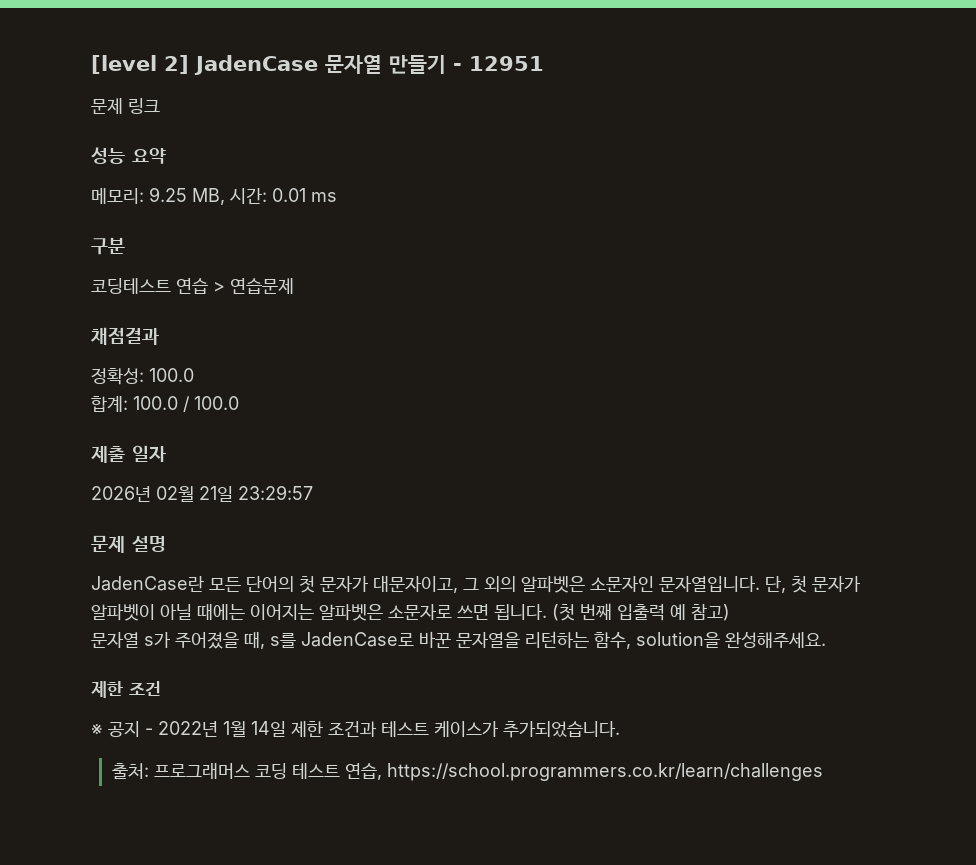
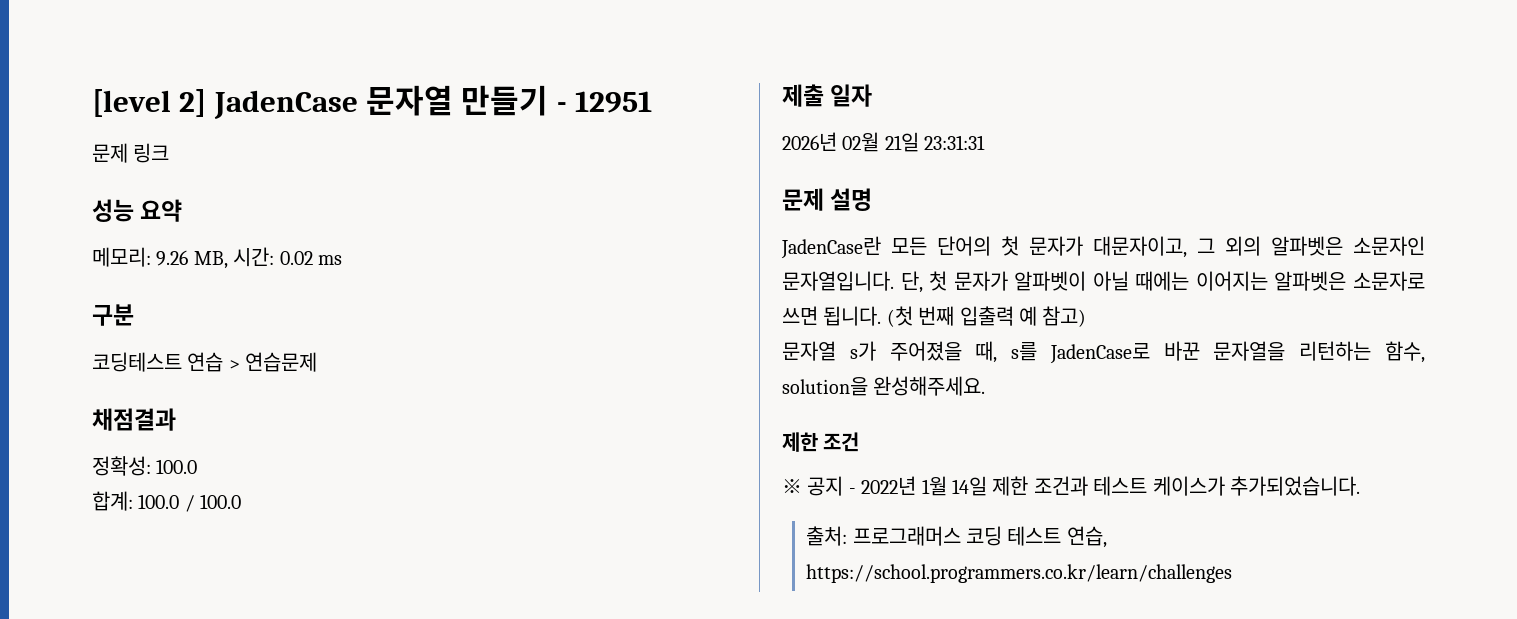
[149,187,187,202] 9.25 -> [156,250,189,266] 9.26
[272,188,306,202] 0.01 -> [279,251,313,265] 0.02
[238,485,313,500] 23:29:57 -> [924,135,986,150] 23:31:31

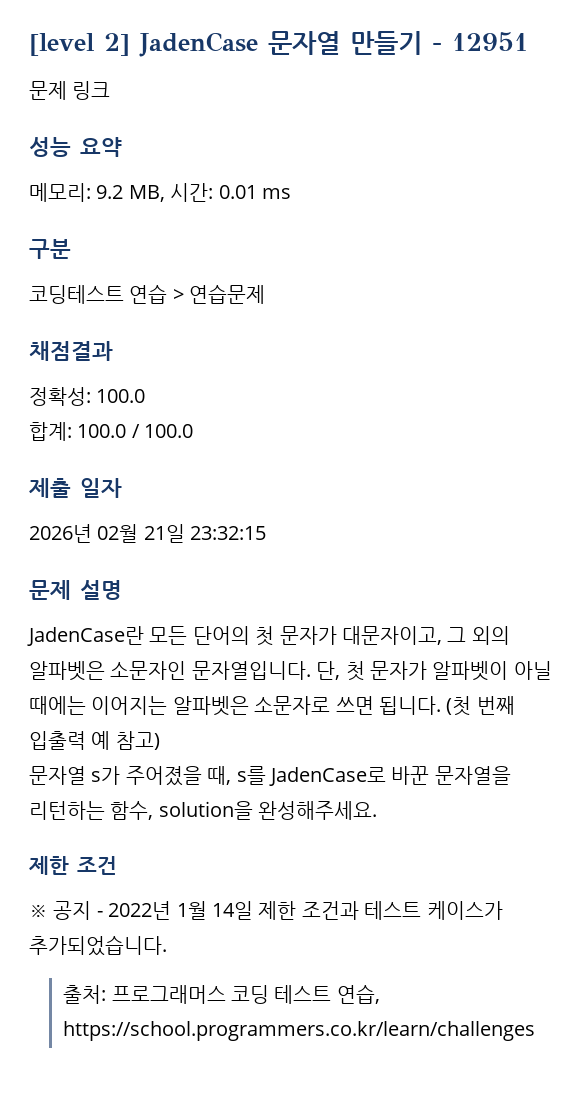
[156,250,189,266] 9.26 -> [96,185,124,199] 9.2
[279,251,313,265] 0.02 -> [218,185,257,199] 0.01
[924,135,986,150] 23:31:31 -> [190,526,267,540] 23:32:15

